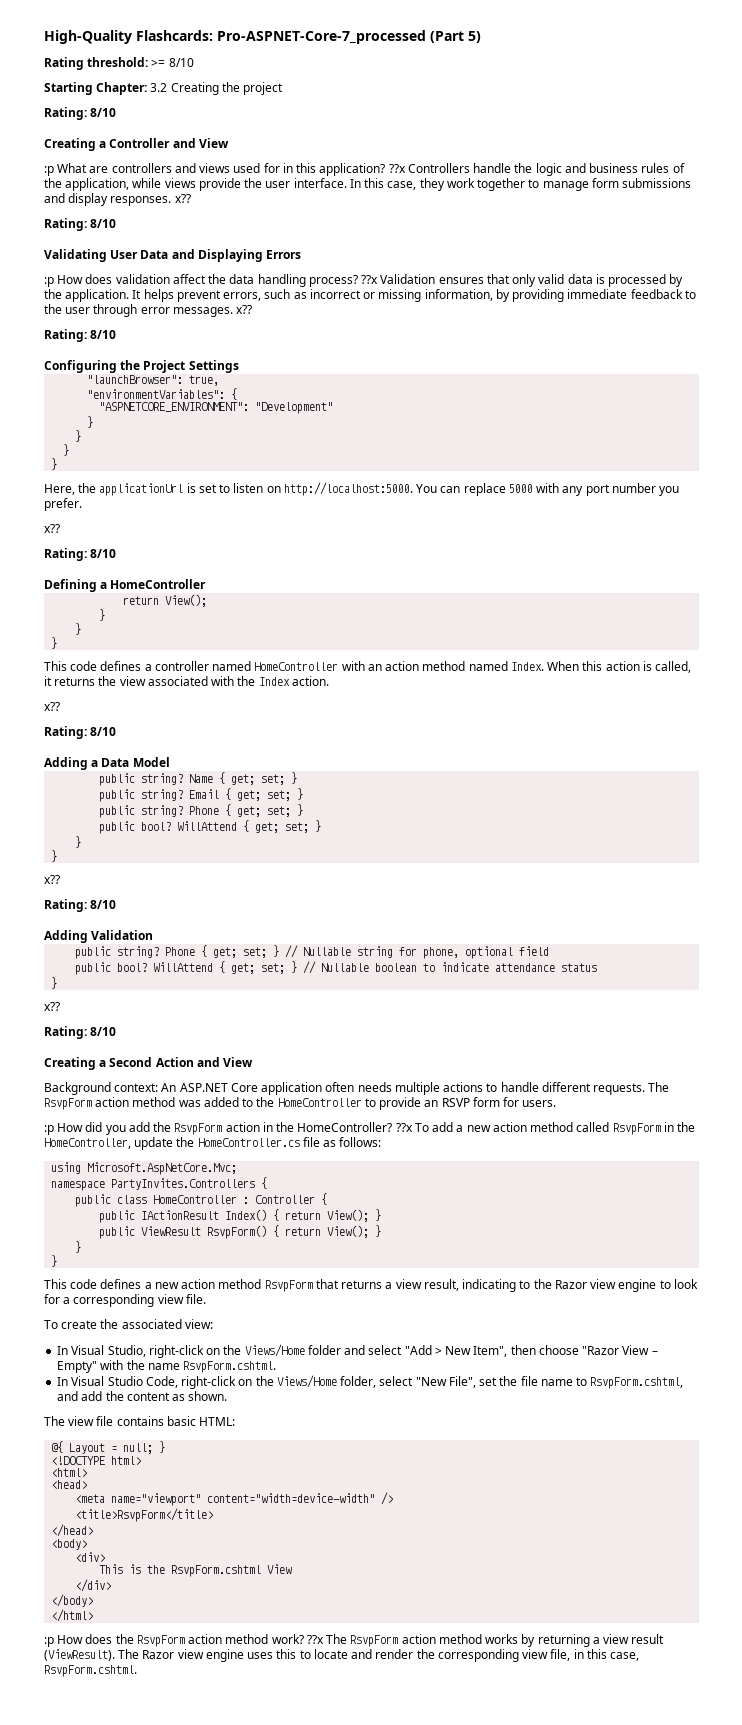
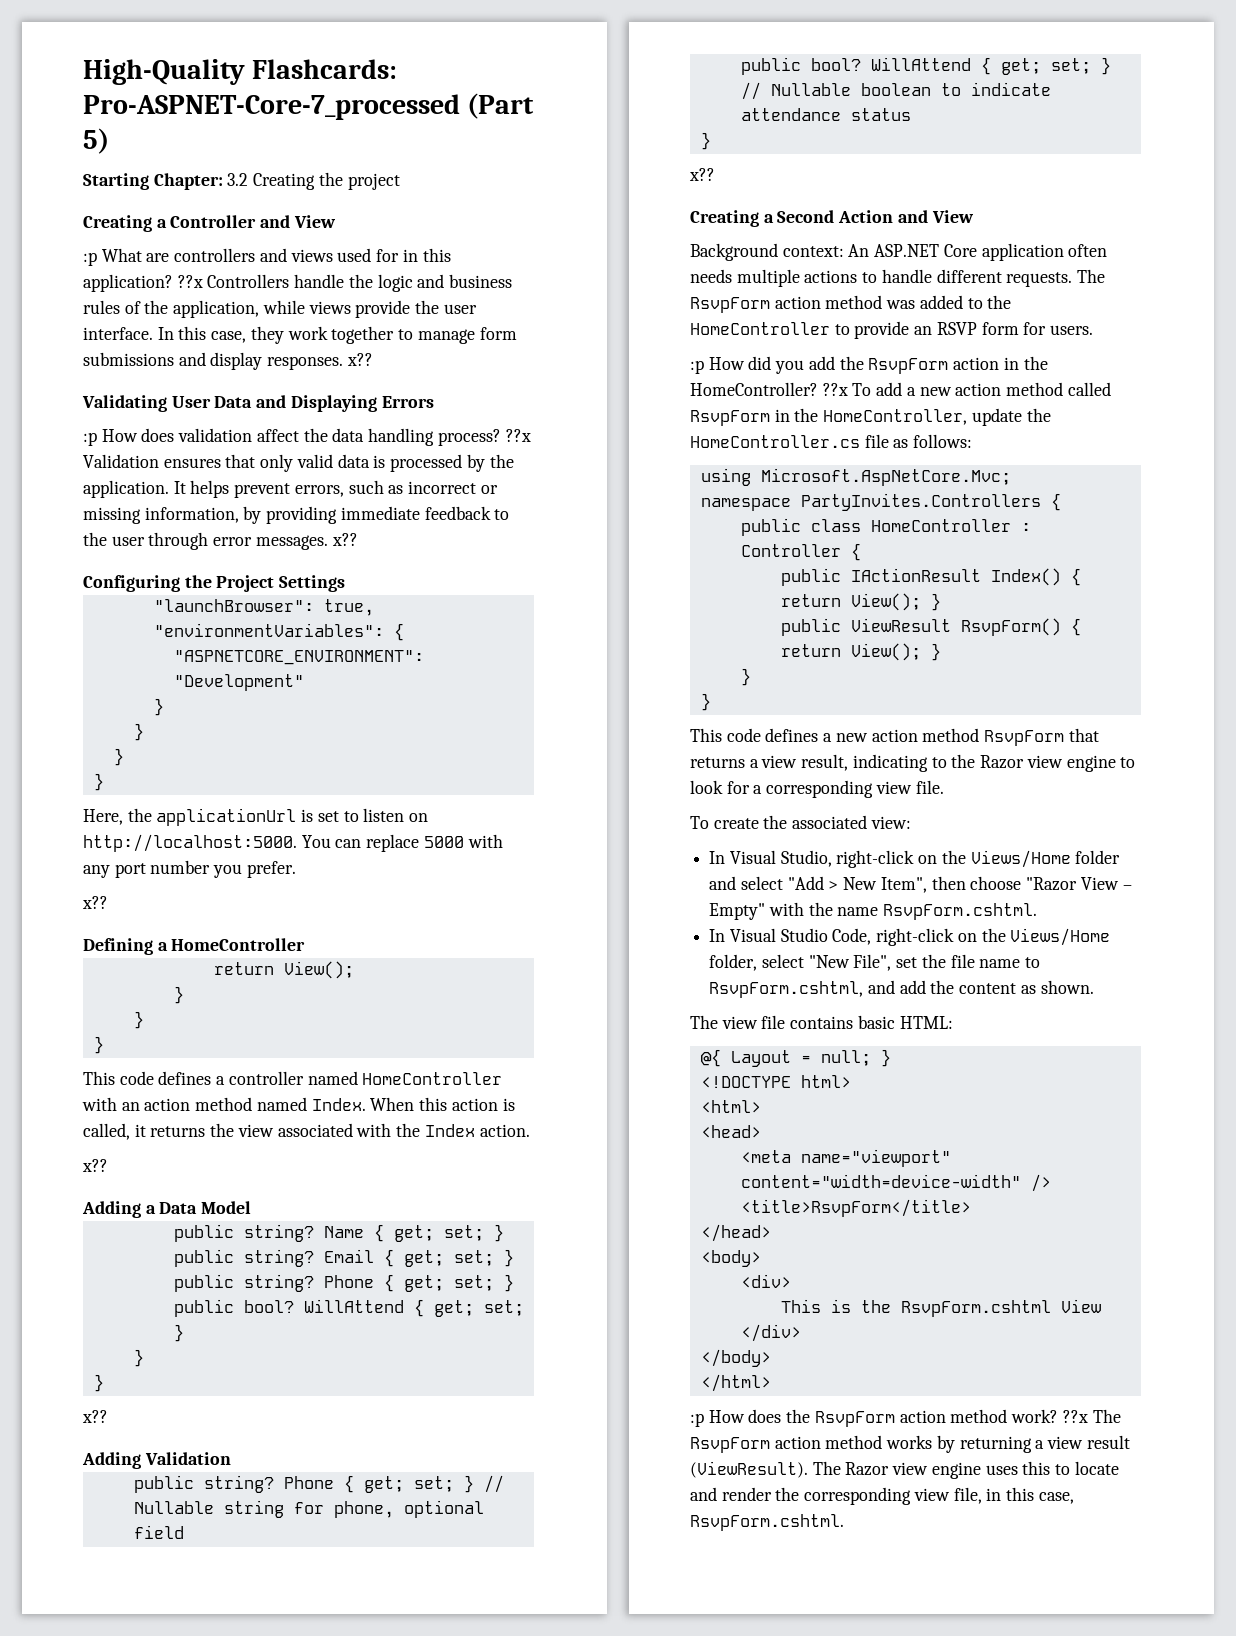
[44,57,194,70] // Rating threshold: >= 8/10 -> (109, 141) none
[44,107,117,120] // Rating: 8/10 -> (400, 181) none
[44,218,117,231] // Rating: 8/10 -> (373, 359) none
[44,329,117,342] // Rating: 8/10 -> (358, 539) none
[44,548,117,561] // Rating: 8/10 -> (108, 902) none
[44,726,117,739] // Rating: 8/10 -> (108, 1165) none
[44,899,117,912] // Rating: 8/10 -> (108, 1416) none
[44,1026,117,1039] // Rating: 8/10 -> (715, 174) none

